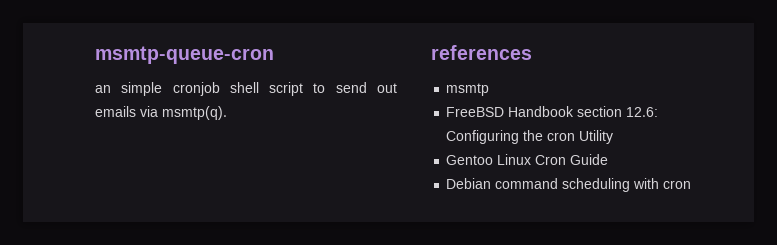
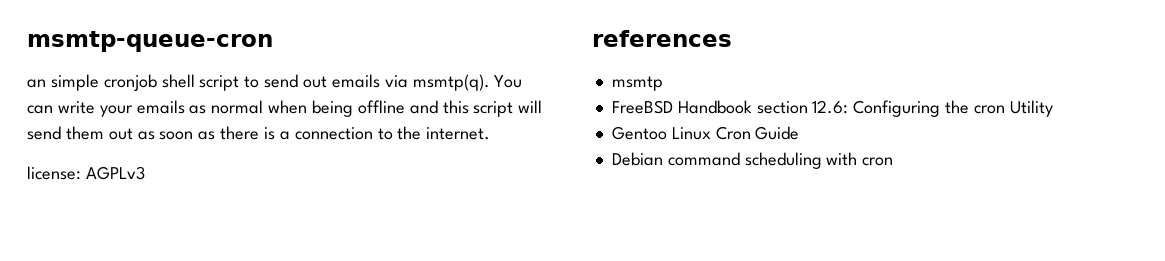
(227, 113) none -> [494,75,523,88] [27,100,543,117] [27,126,491,140] [27,166,145,180] You can write your emails as normal when being offline and this script will send them out as soon as there is a connection to the internet. // license: AGPLv3

